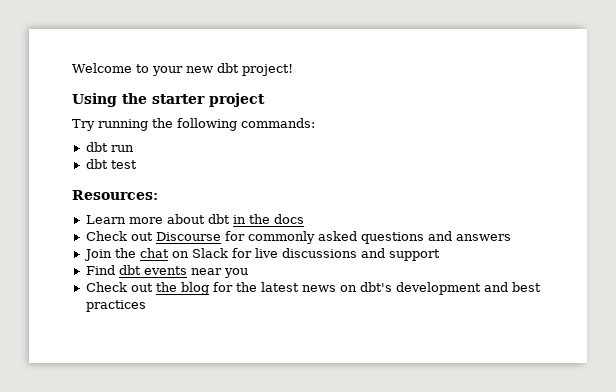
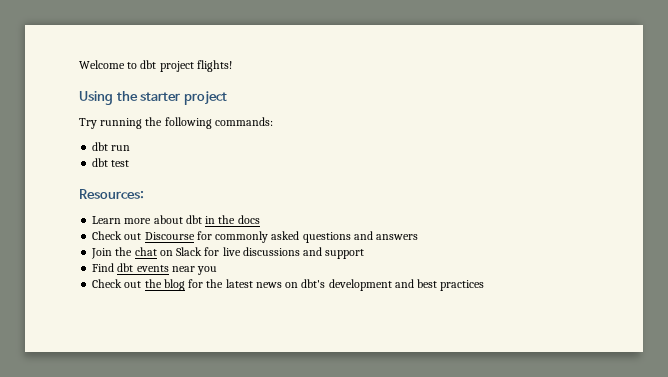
[151,63,293,76] your new dbt project! -> [140,60,232,72] dbt project flights!

